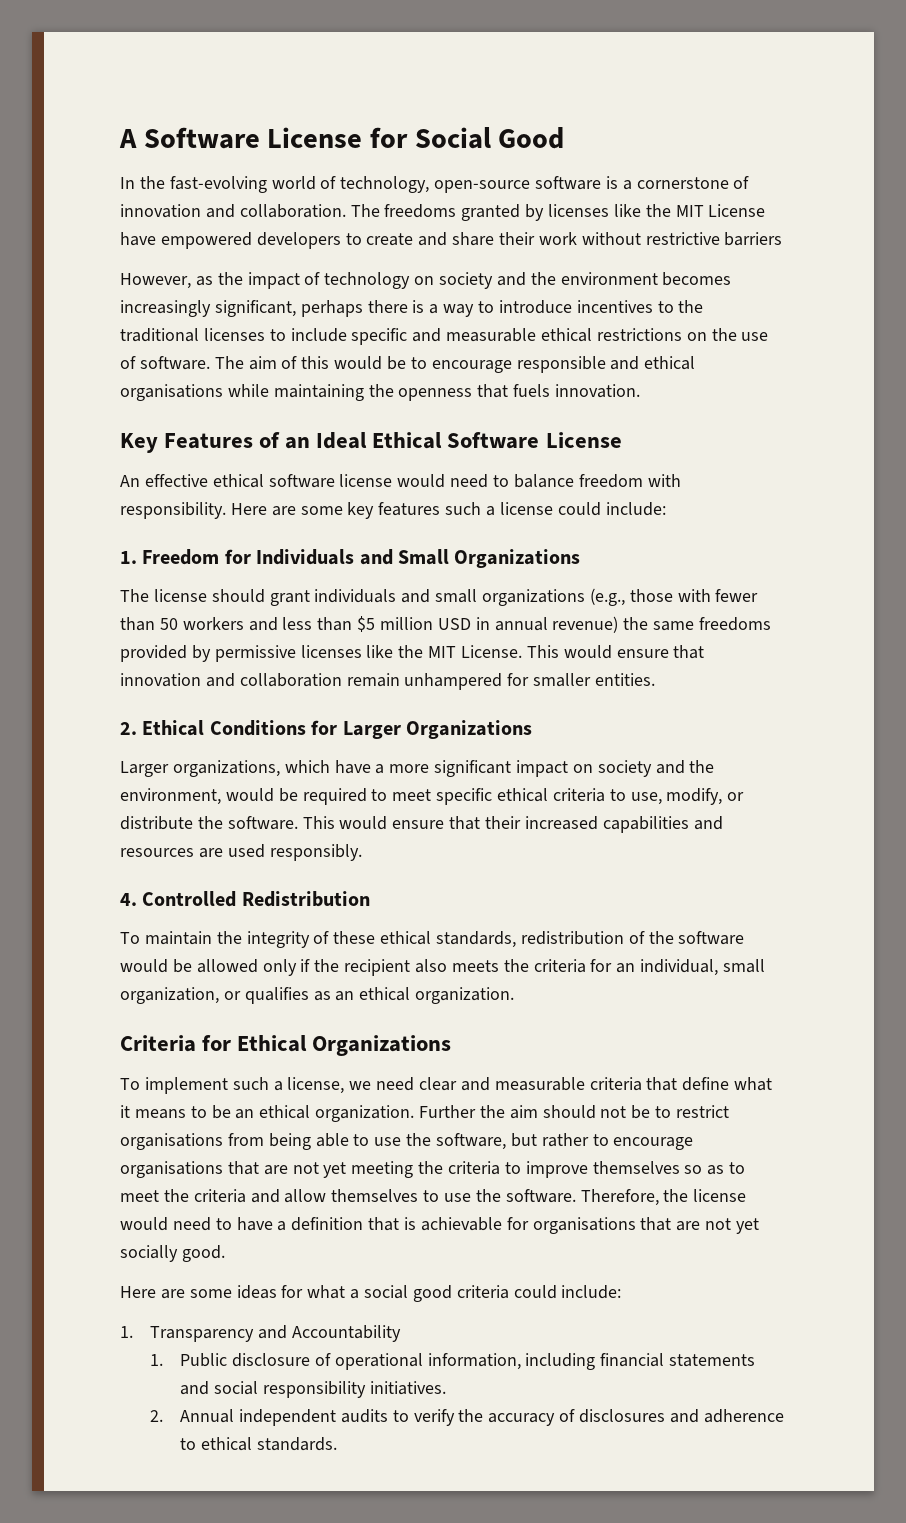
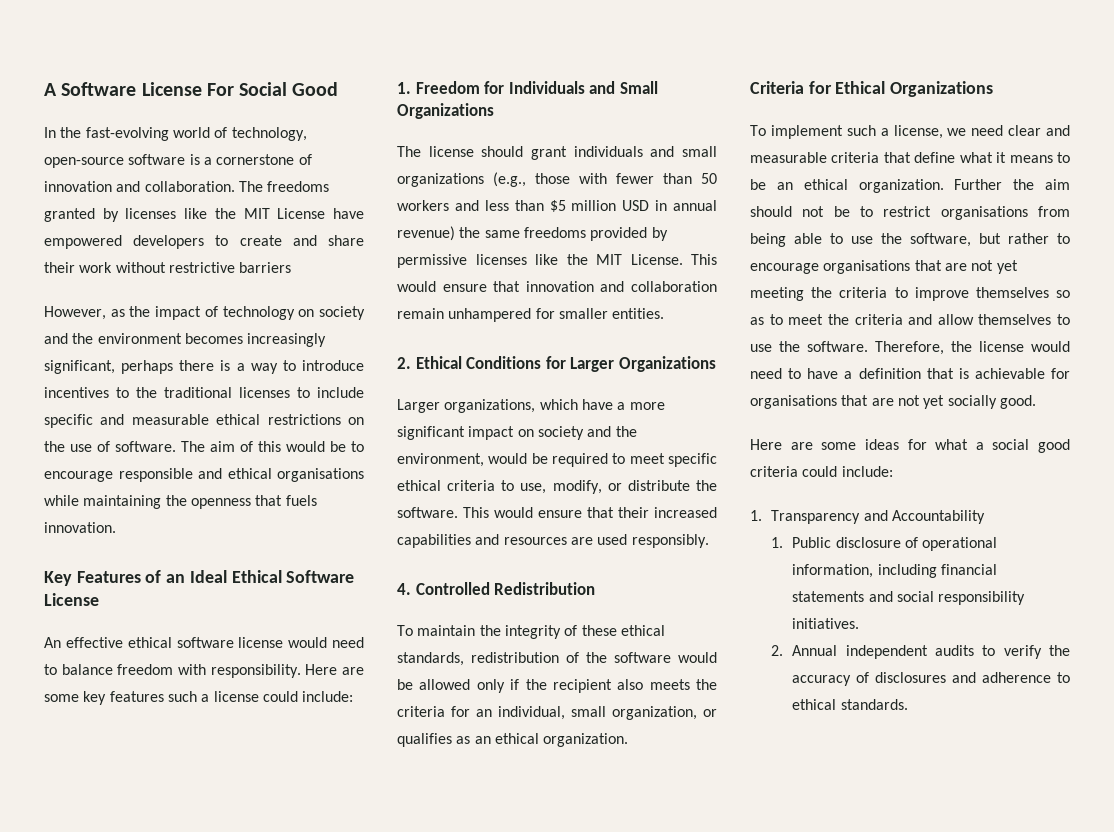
[370,127,409,148] for -> [206,83,234,96] For

